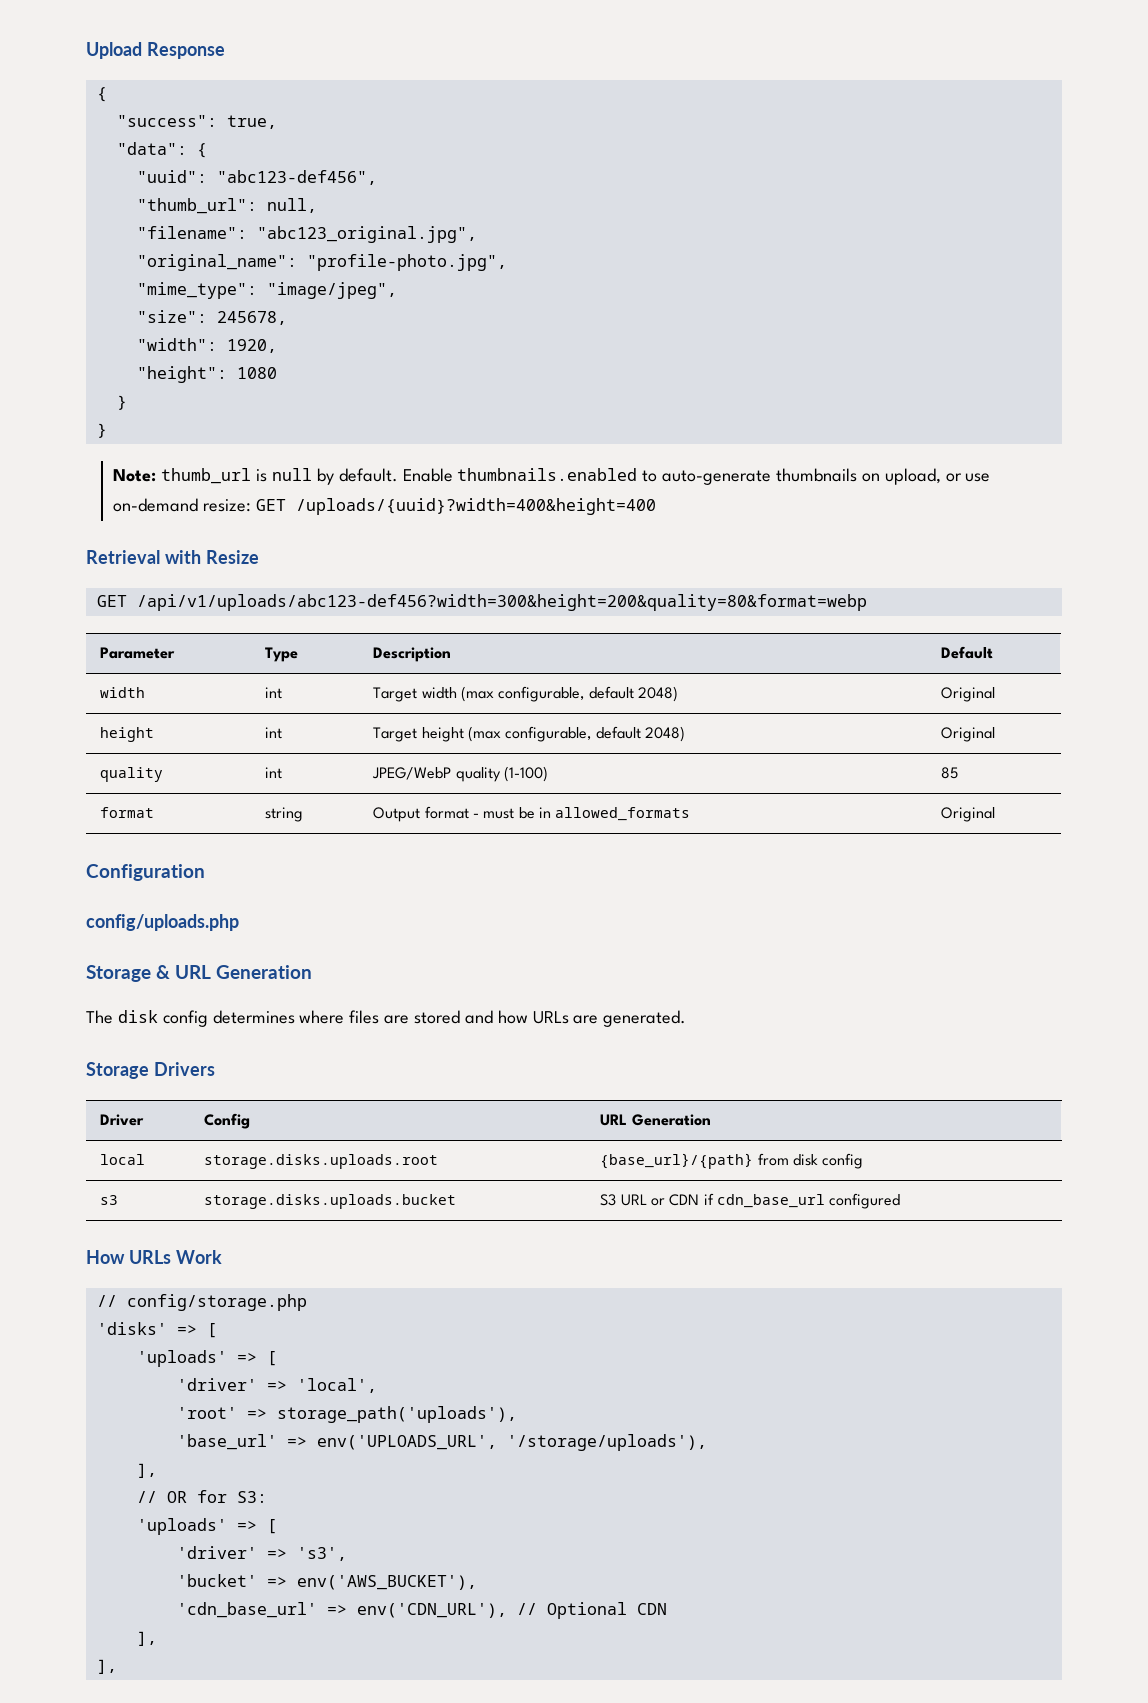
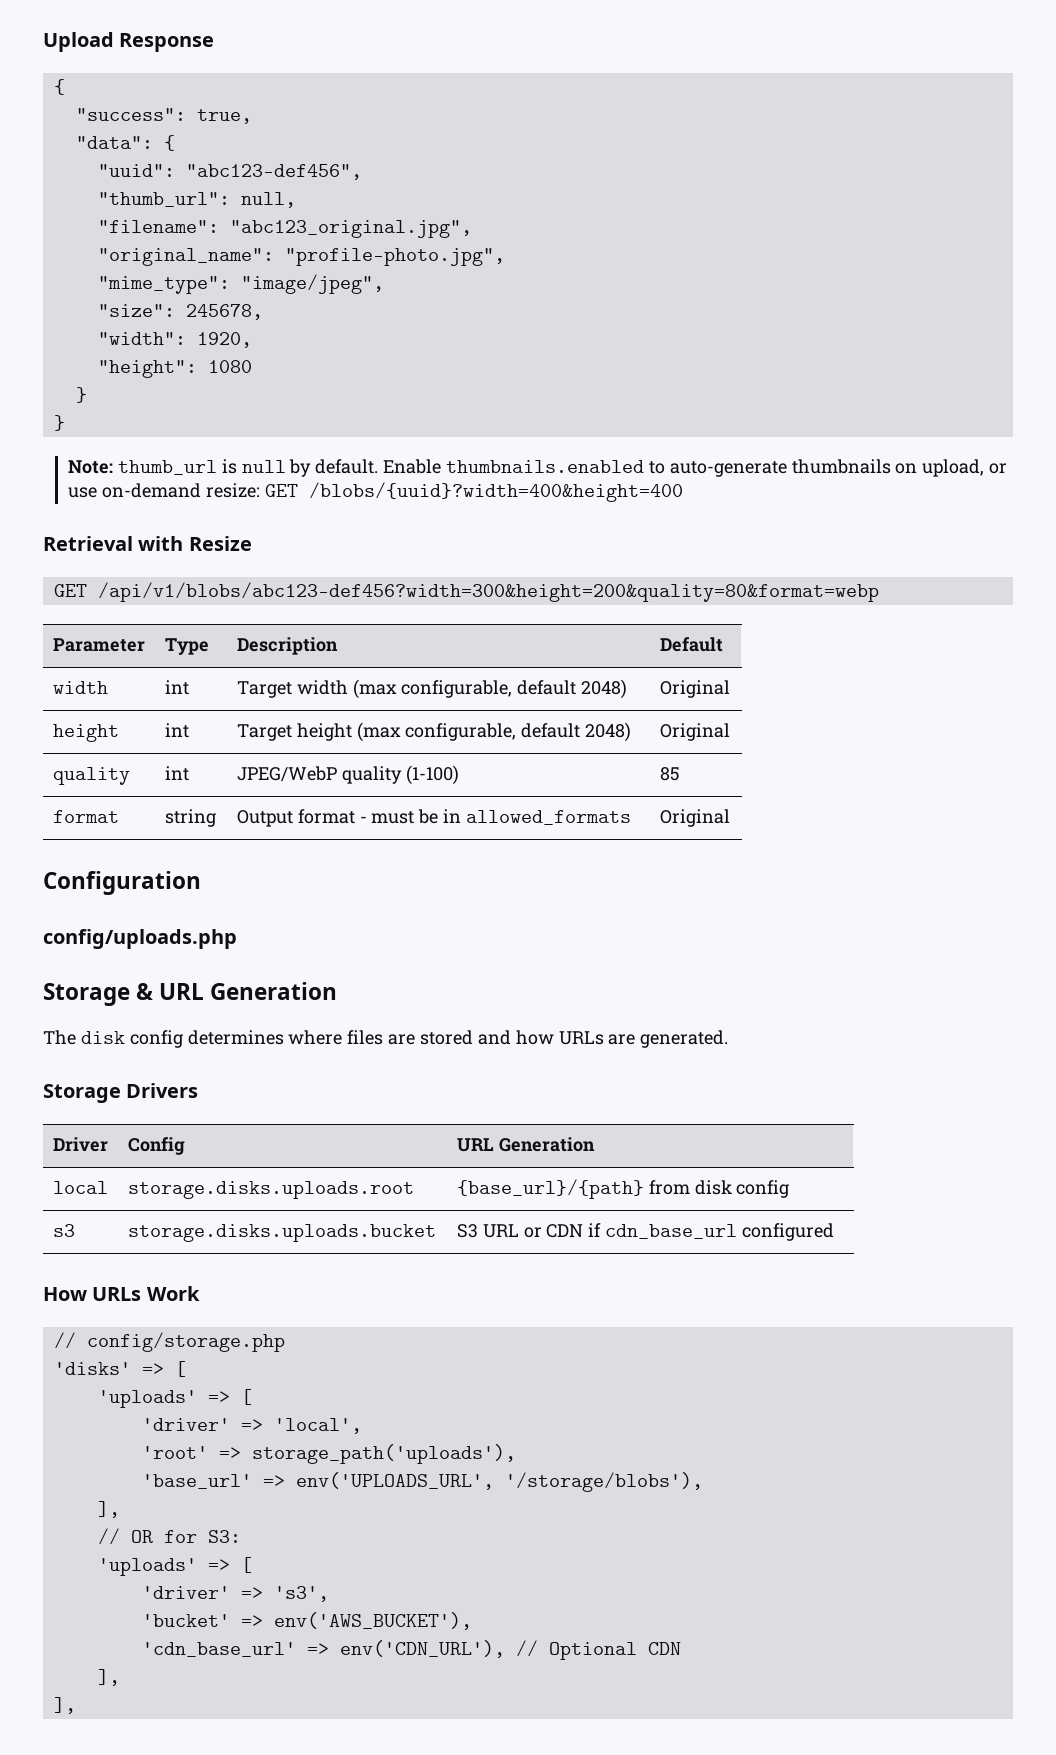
[296,498,657,515] /uploads/{uuid}?width=400&height=400 -> [308,482,683,502] /blobs/{uuid}?width=400&height=400
[136,594,867,611] /api/v1/uploads/abc123-def456?width=300&height=200&quality=80&format=webp -> [97,582,879,602] /api/v1/blobs/abc123-def456?width=300&height=200&quality=80&format=webp
[506,1434,707,1451] '/storage/uploads'), -> [504,1472,703,1492] '/storage/blobs'),

